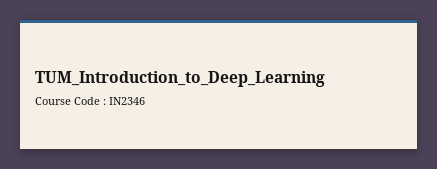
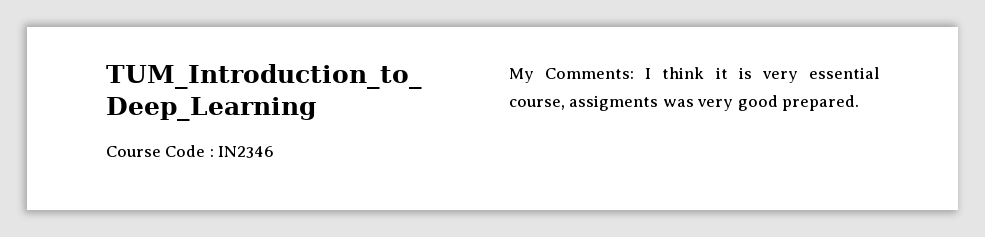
(145, 101) none -> [509,67,879,83] [509,95,860,111] // My Comments: I think it is very essential course, assigments was very good prepared.

